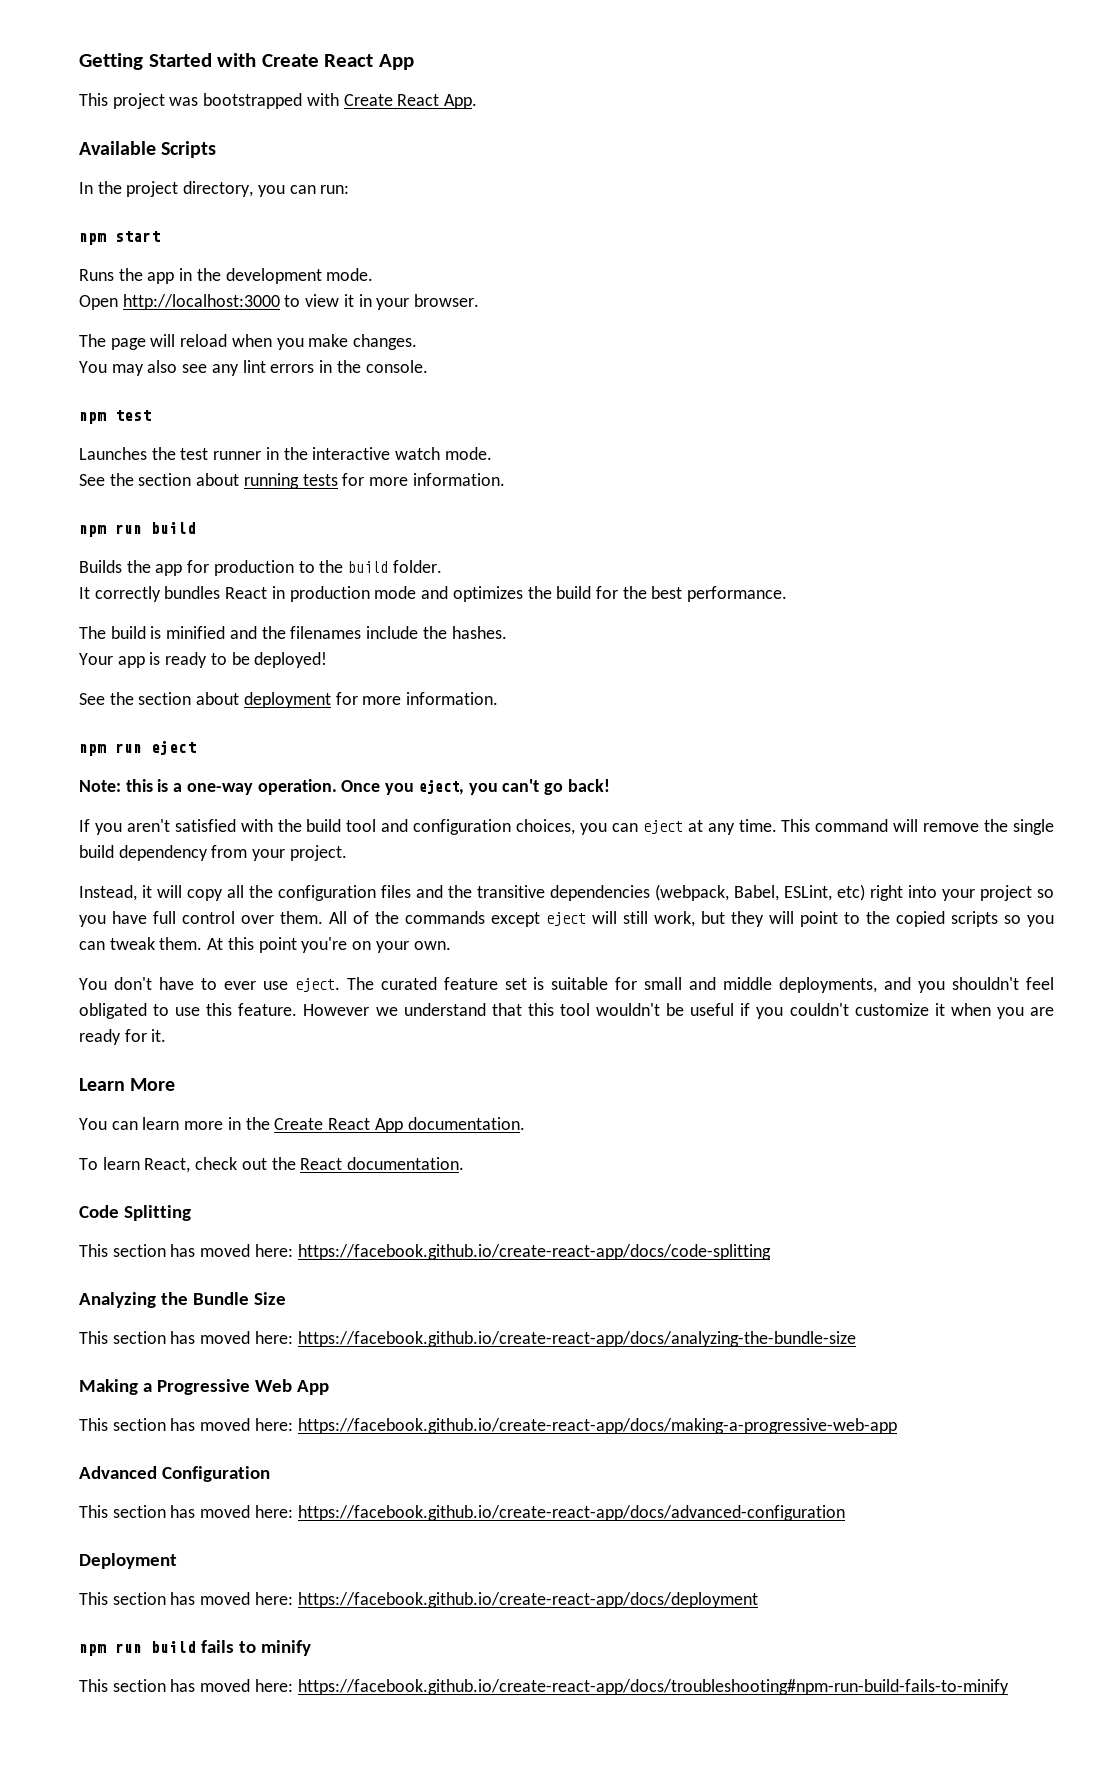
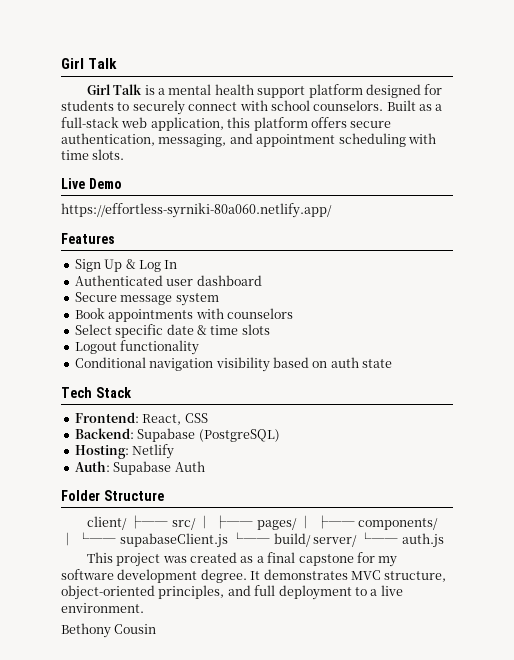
[79,53,414,70] [79,93,478,109] [79,141,217,158] [79,181,350,197] [79,231,160,245] [79,268,374,284] [79,294,480,310] [79,334,418,350] [79,360,428,376] [79,410,151,424] [79,447,492,460] [79,473,505,489] [79,522,196,537] [79,560,442,576] [79,586,788,602] [79,626,507,639] [79,652,328,668] [79,692,499,708] [79,740,196,756] [79,779,610,795] [79,819,1054,835] [79,845,347,861] [79,884,1054,901] [79,911,1054,927] [79,937,451,953] [79,977,1055,993] [79,1003,1054,1019] [79,1029,167,1045] [79,1078,176,1091] [79,1117,525,1133] [79,1157,465,1173] [79,1205,191,1221] [79,1244,771,1260] [79,1292,286,1308] [79,1331,856,1347] [79,1379,329,1395] [79,1418,897,1434] [79,1466,270,1482] [79,1505,845,1521] [79,1553,177,1569] [79,1592,758,1608] [79,1640,311,1656] [79,1679,1009,1695] Getting Started with Create React App // This project was bootstrapped with Create React App. // Available Scripts // In the project directory, you can run: // npm start // Runs the app in the development mode. // Open http://localhost:3000 to view it in your browser. // The page will reload when you make changes. // You may also see any lint errors in the console. // npm test // Launches the test runner in the interactive watch mode. // See the section about running tests for more information. // npm run build // Builds the app for production to the build folder. // It correctly bundles React in production mode and optimizes the build for the best performance. // The build is minified and the filenames include the hashes. // Your app is ready to be deployed! // See the section about deployment for more information. // npm run eject // Note: this is a one-way operation. Once you eject, you can't go back! // If you aren't satisfied with the build tool and configuration choices, you can eject at any time. This command will remove the single build dependency from your project. // Instead, it will copy all the configuration files and the transitive dependencies (webpack, Babel, ESLint, etc) right into your project so you have full control over them. All of the commands except eject will still work, but they will point to the copied scripts so you can tweak them. At this point you're on your own. // You don't have to ever use eject. The curated feature set is suitable for small and middle deployments, and you shouldn't feel obligated to use this feature. However we understand that this tool wouldn't be useful if you couldn't customize it when you are ready for it. // Learn More // You can learn more in the Create React App documentation. // To learn React, check out the React documentation. // Code Splitting // This section has moved here: https://facebook.github.io/create-react-app/docs/code-splitting // Analyzing the Bundle Size // This section has moved here: https://facebook.github.io/create-react-app/docs/analyzing-the-bundle-size // Making a Progressive Web App // This section has moved here: https://facebook.github.io/create-react-app/docs/making-a-progressive-web-app // Advanced Configuration // This section has moved here: https://facebook.github.io/create-react-app/docs/advanced-configuration // Deployment // This section has moved here: https://facebook.github.io/create-react-app/docs/deployment // npm run build fails to minify // This section has moved here: https://facebook.github.io/create-react-app/docs/troubleshooting#npm-run-build-fails-to-minify -> [61,58,118,69] [86,84,443,98] [61,100,443,115] [61,117,392,131] [61,133,436,147] [61,149,125,160] [61,178,122,189] [61,203,332,218] [61,233,115,244] [74,259,178,272] [74,275,262,286] [74,292,219,306] [74,308,293,322] [74,324,270,338] [74,340,200,355] [74,357,392,372] [61,387,132,398] [74,412,208,425] [74,428,280,442] [74,444,175,459] [74,461,205,475] [61,490,164,501] [86,515,438,530] [61,532,444,548] [86,552,398,567] [61,569,447,583] [61,585,403,600] [61,603,144,613] [61,623,157,638] Girl Talk // Girl Talk is a mental health support platform designed for students to securely connect with school counselors. Built as a full-stack web application, this platform offers secure authentication, messaging, and appointment scheduling with time slots. // Live Demo // https://effortless-syrniki-80a060.netlify.app/ // Features // Sign Up & Log In // Authenticated user dashboard // Secure message system // Book appointments with counselors // Select specific date & time slots // Logout functionality // Conditional navigation visibility based on auth state // Tech Stack // Frontend: React, CSS // Backend: Supabase (PostgreSQL) // Hosting: Netlify // Auth: Supabase Auth // Folder Structure // client/ ├── src/ │ ├── pages/ │ ├── components/ │ └── supabaseClient.js └── build/ server/ └── auth.js // This project was created as a final capstone for my software development degree. It demonstrates MVC structure, object-oriented principles, and full deployment to a live environment. // Bethony Cousin

